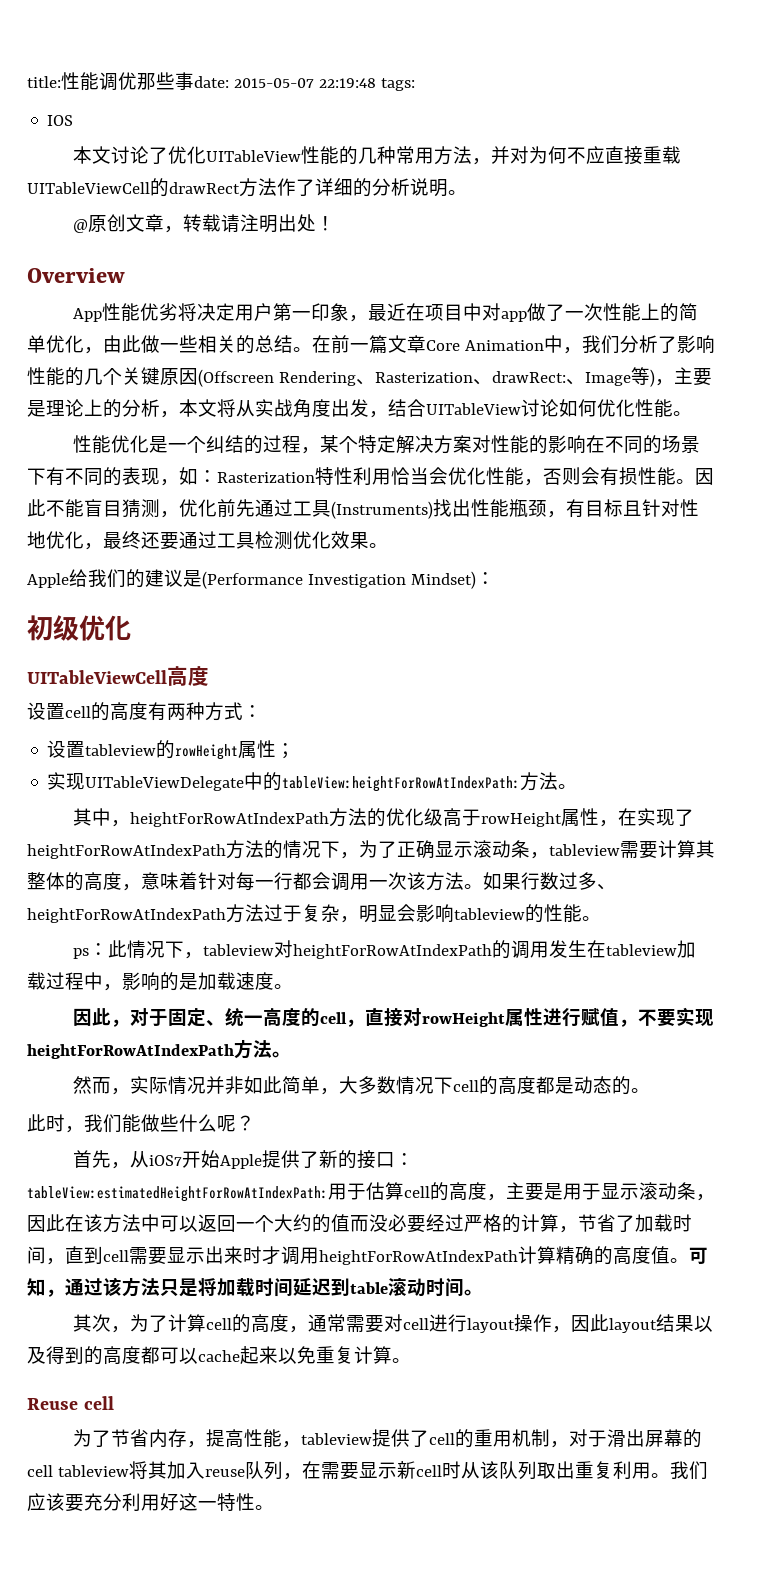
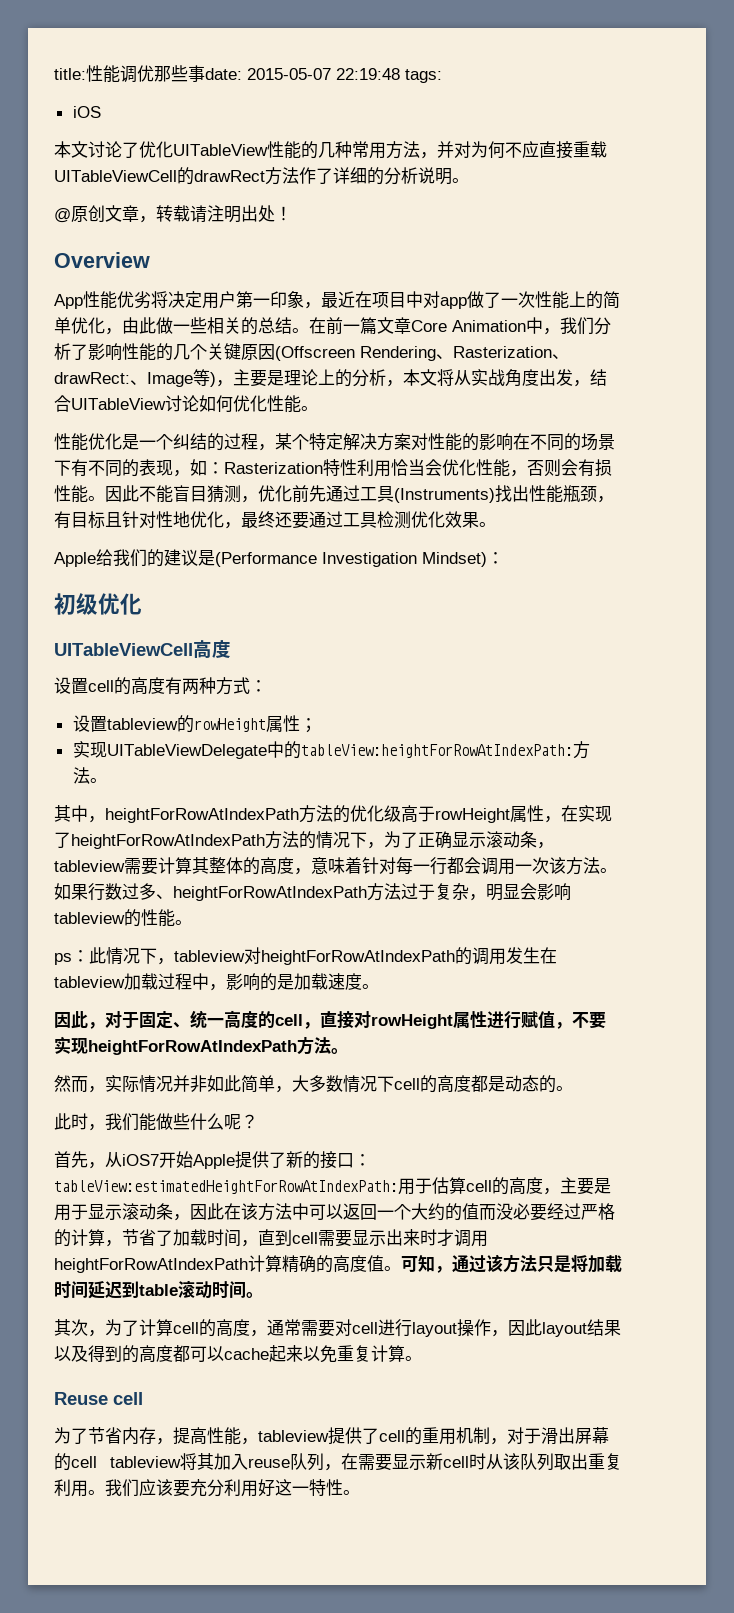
[47,115,74,126] IOS -> [72,106,101,118] iOS

